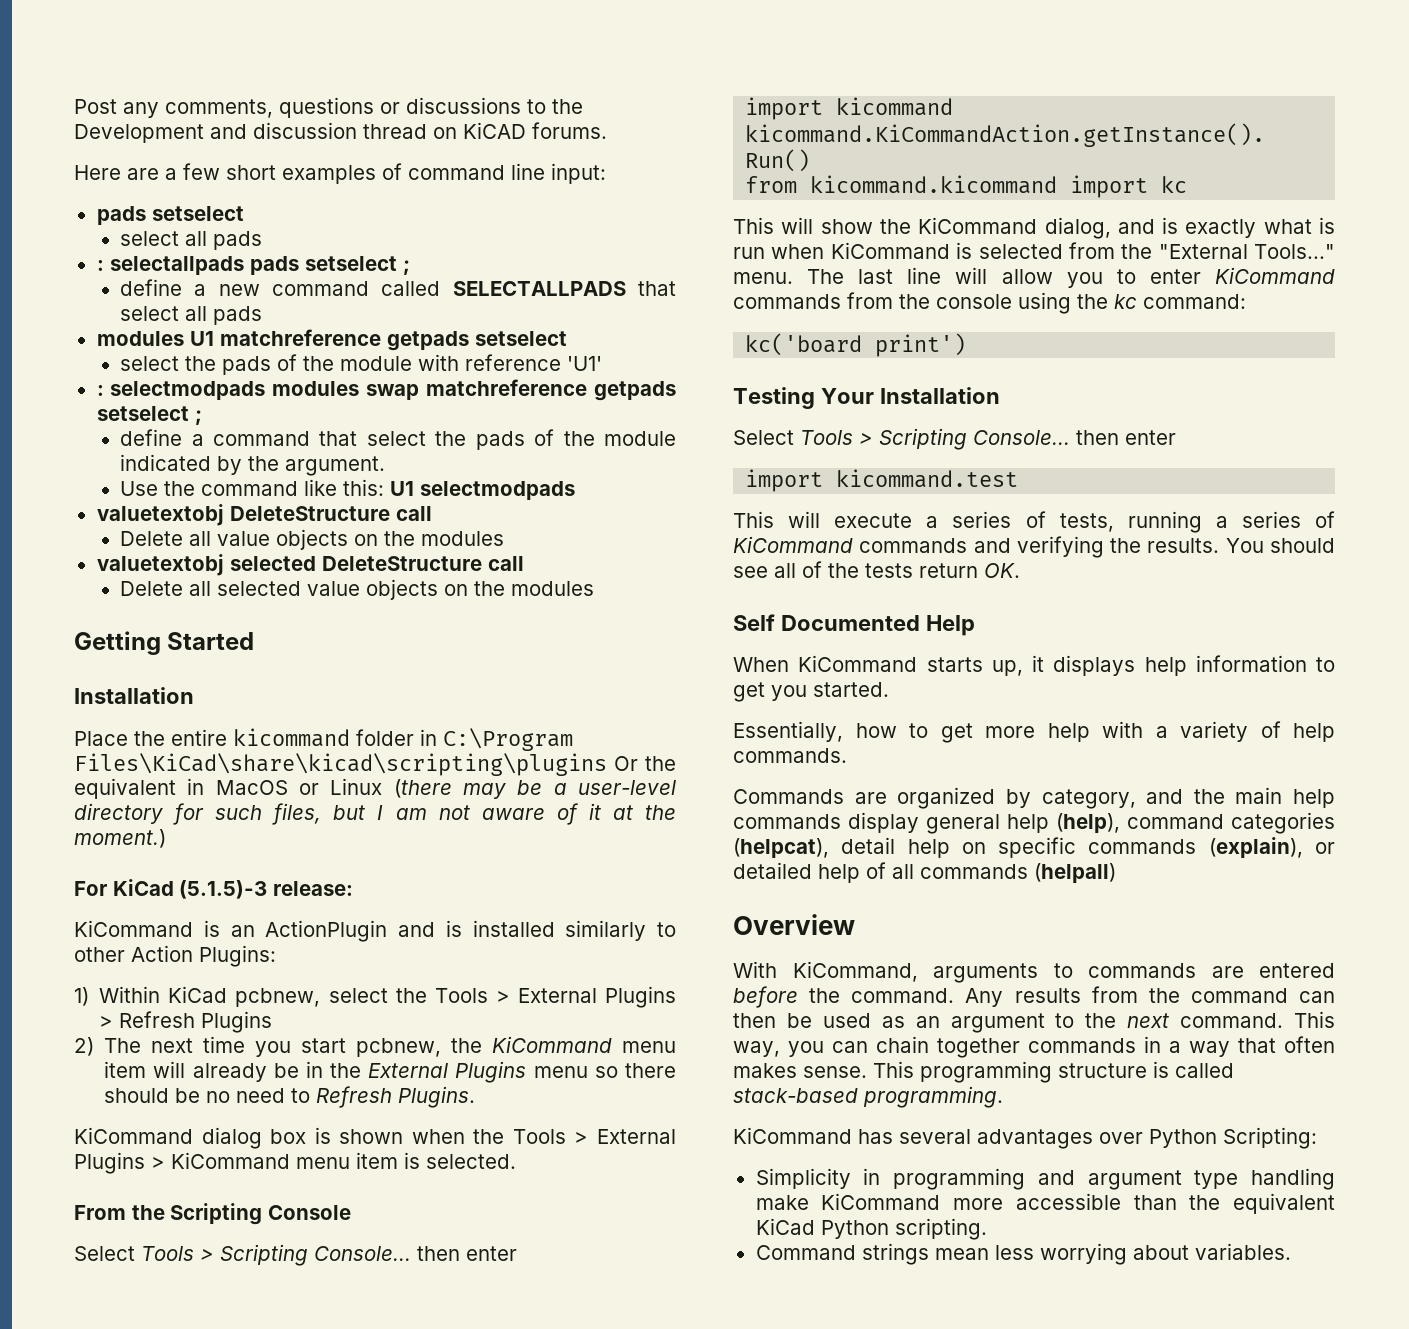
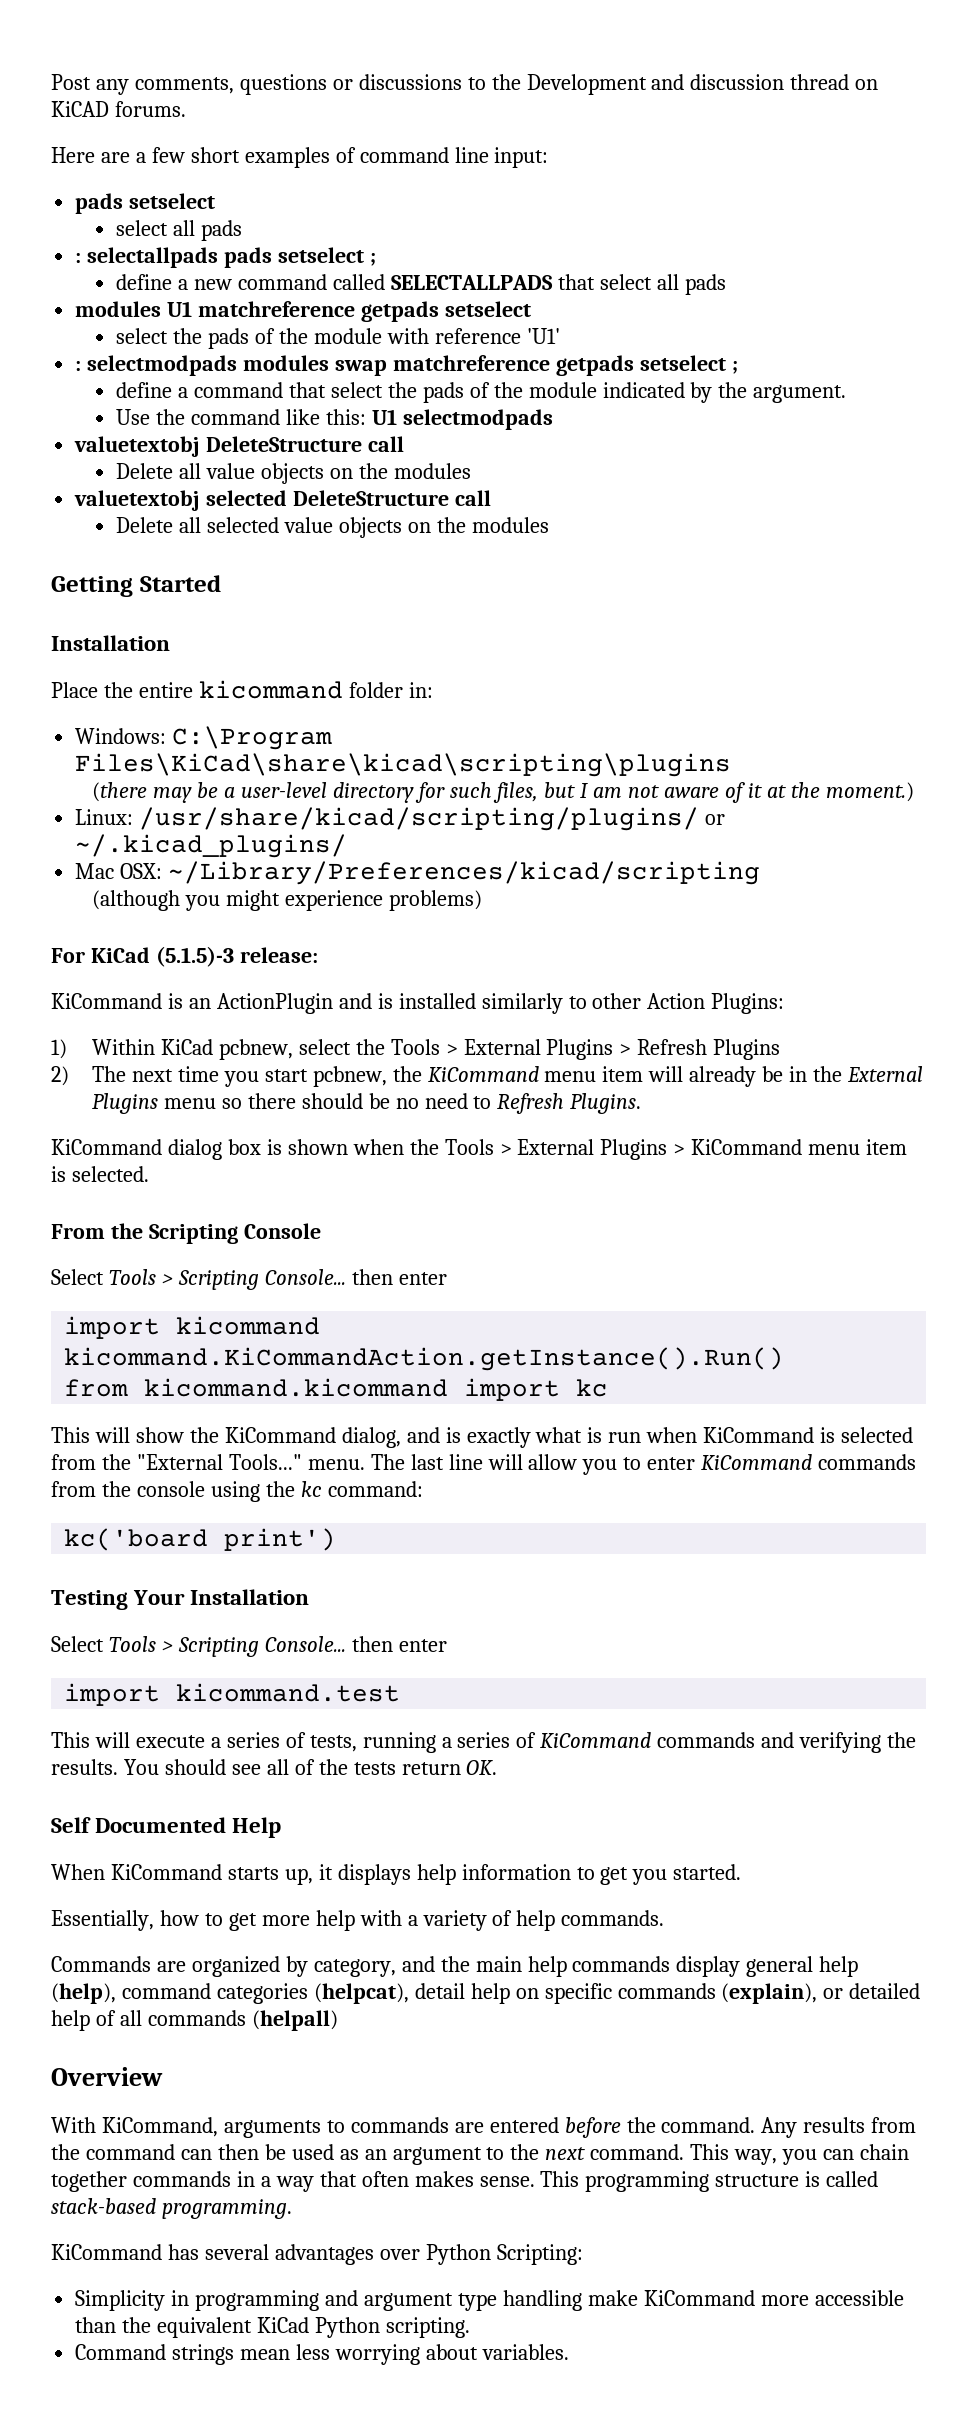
[420,729,437,746] in -> [408,682,433,698] [75,728,167,744] in: // Windows:
[614,756,676,771] [74,778,383,799] Or the equivalent in MacOS or Linux -> (732, 765) //
(166, 838) none -> [75,807,726,831] [75,834,348,858] [75,861,761,885] [91,890,482,911] // Linux: /usr/share/kicad/scripting/plugins/ or ~/.kicad_plugins/ // Mac OSX: ~/Library/Preferences/kicad/scripting // (although you might experience problems)

